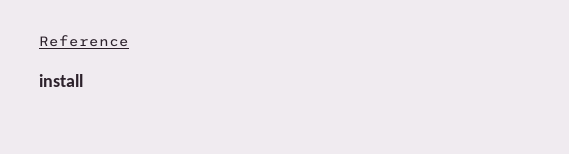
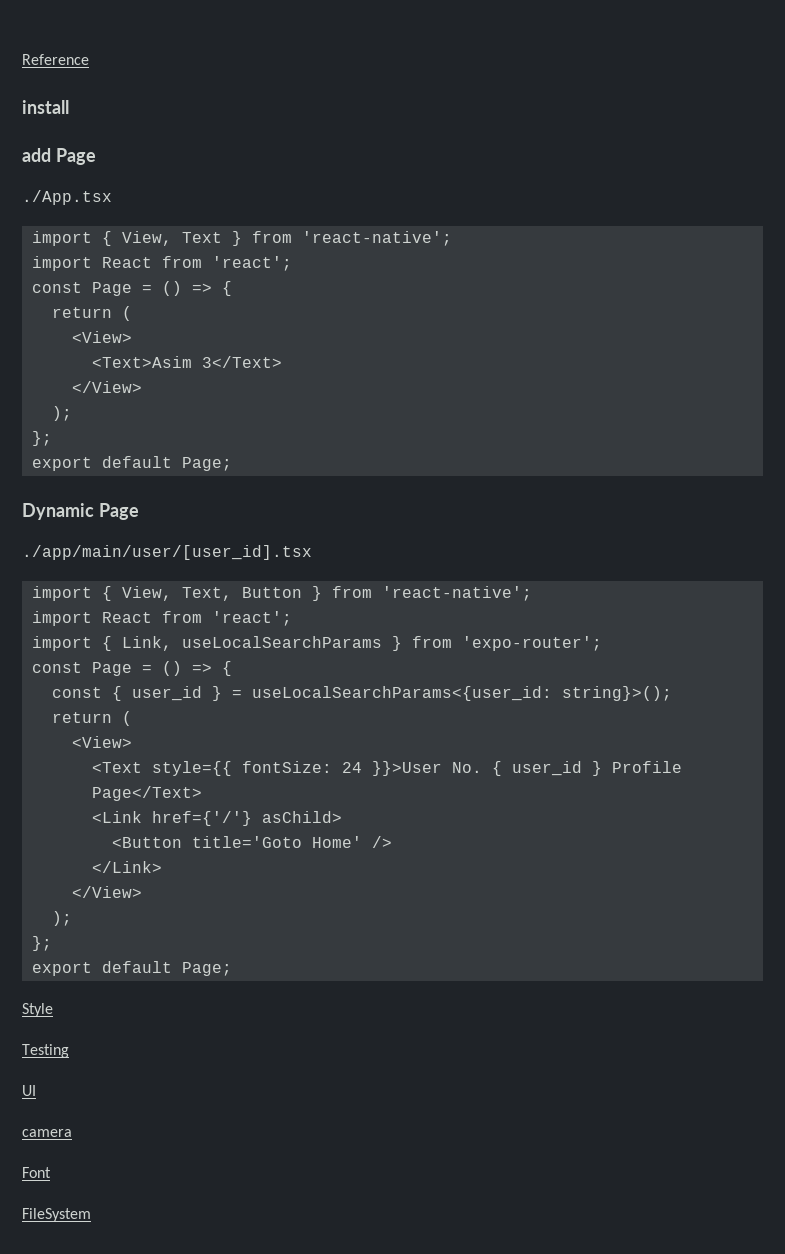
(83, 80) none -> [22,148,96,165] [22,190,112,205] [31,231,452,246] [31,256,292,271] [31,281,232,296] [51,306,132,321] [71,331,132,343] [91,356,282,368] [71,381,142,393] [51,406,72,421] [31,431,52,446] [31,456,232,471] [22,503,139,520] [22,545,312,560] [31,586,532,601] [31,611,292,626] [31,636,602,651] [31,661,232,676] [51,686,672,701] [51,711,132,726] [71,736,132,748] [91,761,682,776] [91,786,202,801] [91,811,342,826] [111,836,392,848] [91,861,162,873] [71,886,142,898] [51,911,72,926] [31,936,52,951] [31,961,232,976] [22,1003,53,1017] [22,1044,69,1058] [22,1085,36,1096] [22,1129,72,1137] [22,1167,51,1178] [22,1208,91,1222] // add Page // ./App.tsx // import { View, Text } from 'react-native'; // import React from 'react'; // const Page = () => { // return ( // <View> // <Text>Asim 3</Text> // </View> // ); // }; // export default Page; // Dynamic Page // ./app/main/user/[user_id].tsx // import { View, Text, Button } from 'react-native'; // import React from 'react'; // import { Link, useLocalSearchParams } from 'expo-router'; // const Page = () => { // const { user_id } = useLocalSearchParams<{user_id: string}>(); // return ( // <View> // <Text style={{ fontSize: 24 }}>User No. { user_id } Profile Page</Text> // <Link href={'/'} asChild> // <Button title='Goto Home' /> // </Link> // </View> // ); // }; // export default Page; // Style // Testing // UI // camera // Font // FileSystem

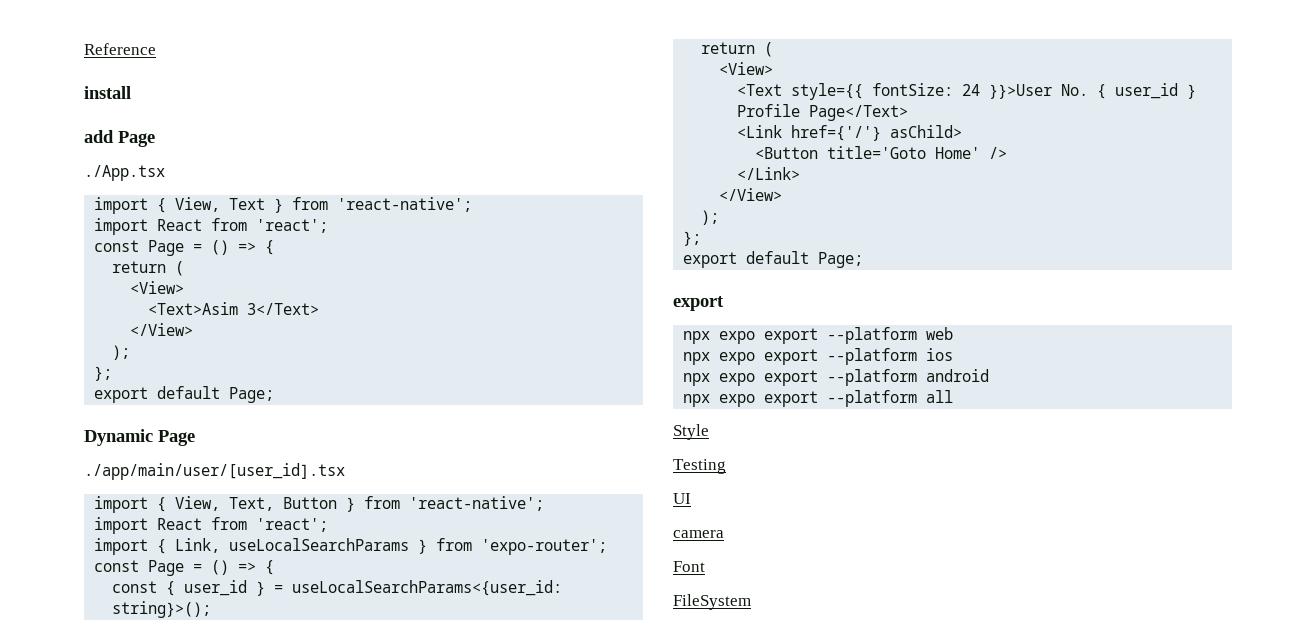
(232, 969) none -> [673,296,724,311] [683,327,954,344] [683,348,954,365] [683,369,990,386] [683,390,954,407] // export // npx expo export --platform web // npx expo export --platform ios // npx expo export --platform android // npx expo export --platform all

